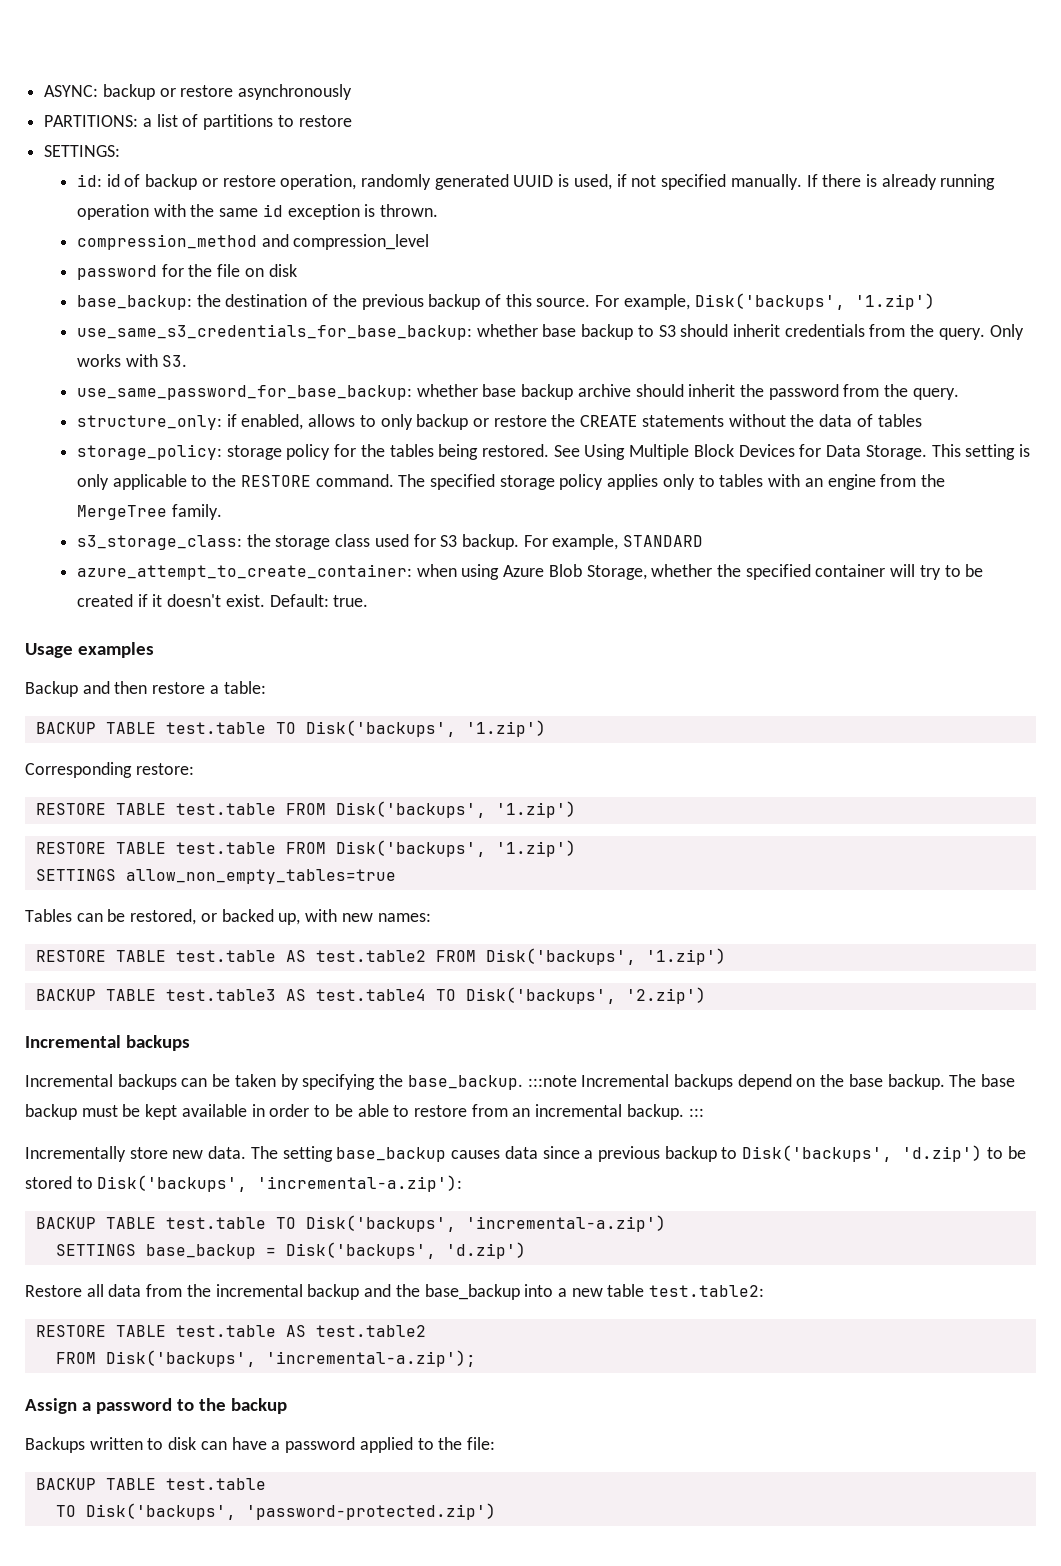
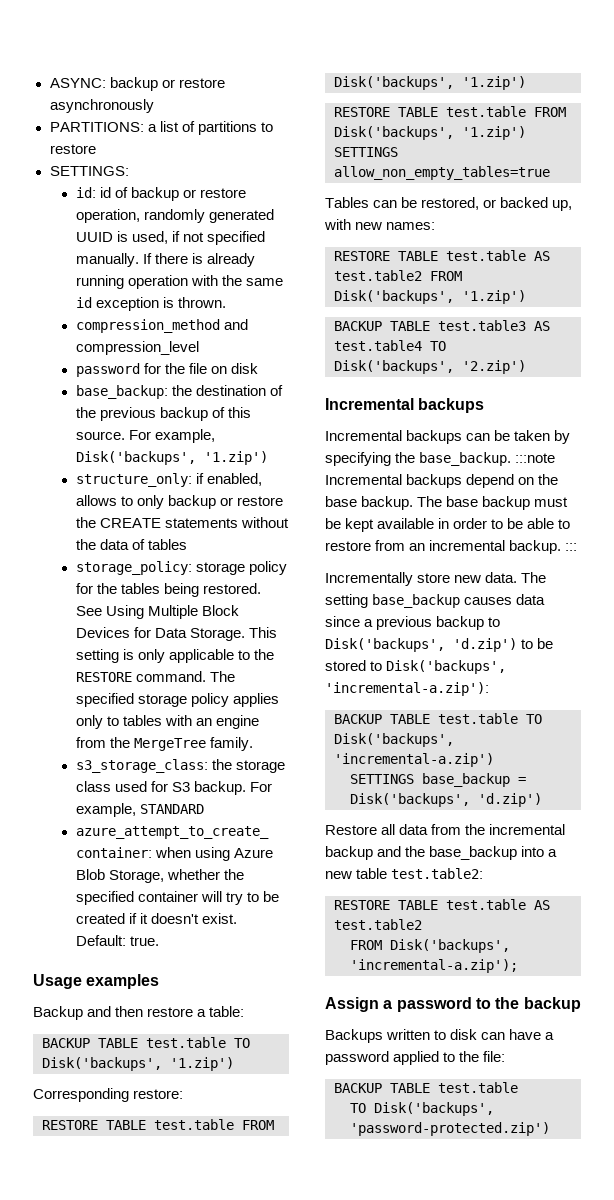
[76,324,1024,340] [76,354,188,367] [76,384,959,400] // use_same_s3_credentials_for_base_backup: whether base backup to S3 should inherit credentials from the query. Only works with S3. // use_same_password_for_base_backup: whether base backup archive should inherit the password from the query. -> (268, 458) none

